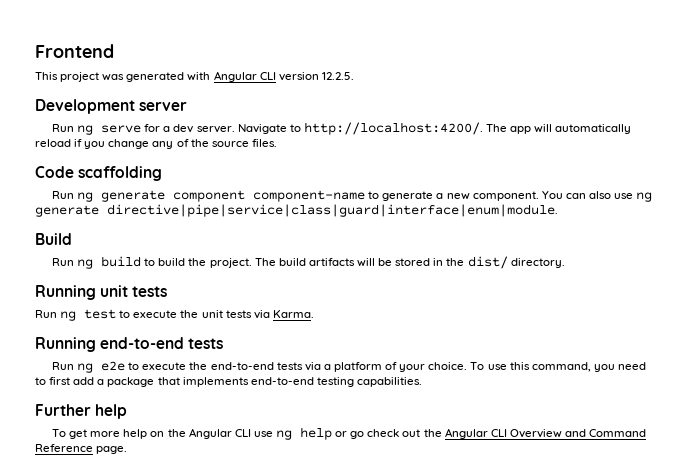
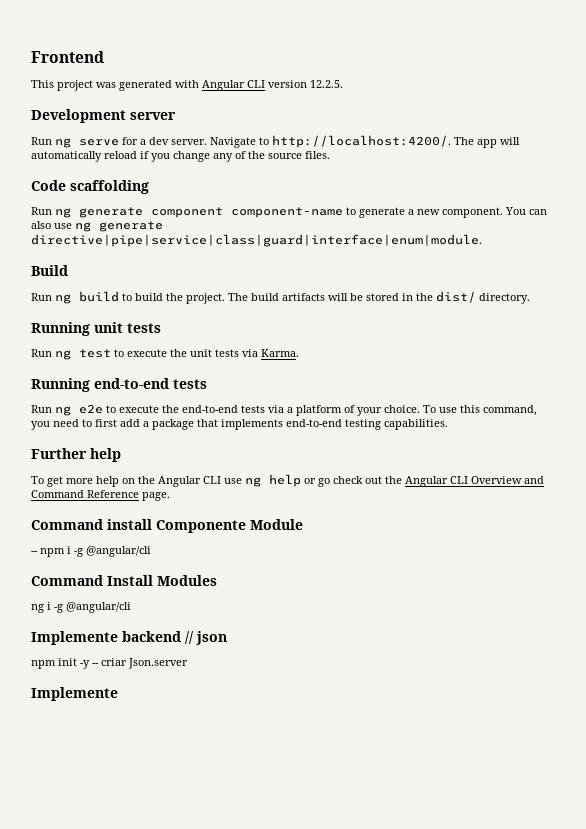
(128, 450) none -> [31,519,303,533] [31,546,151,557] [31,575,217,586] [31,602,131,613] [31,631,227,645] [31,658,188,669] [31,687,118,701] // Command install Componente Module // -- npm i -g @angular/cli // Command Install Modules // ng i -g @angular/cli // Implemente backend // json // npm init -y -- criar Json.server // Implemente

